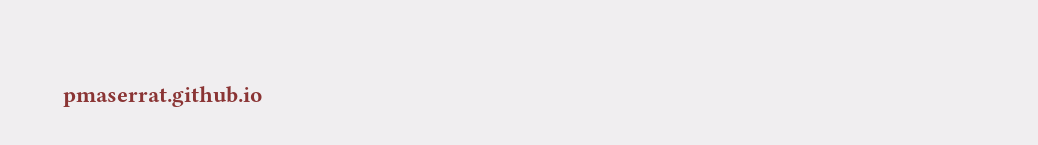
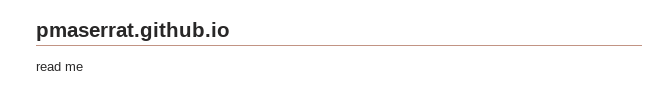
(262, 96) none -> [36,62,83,71] // read me

